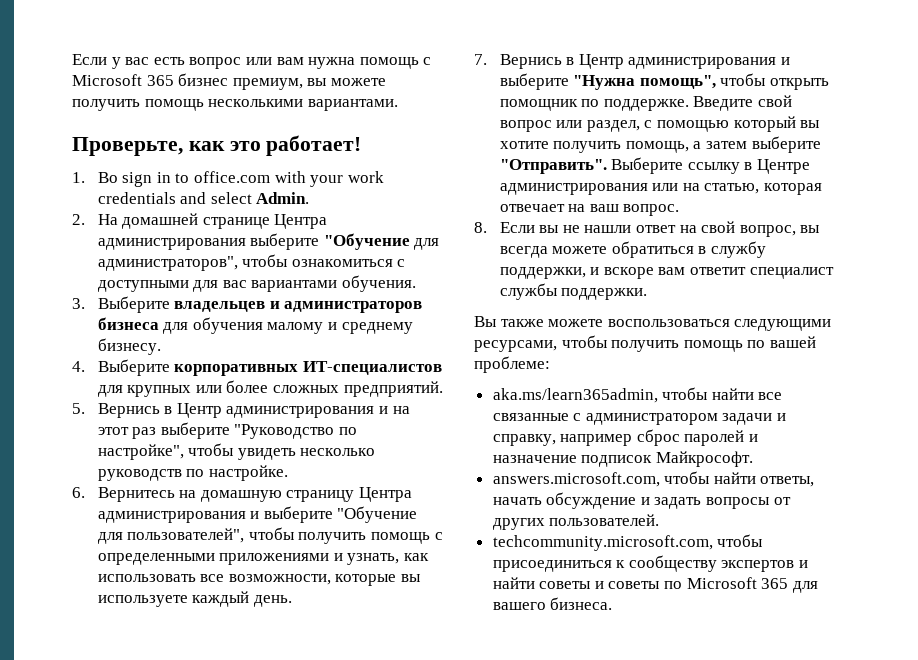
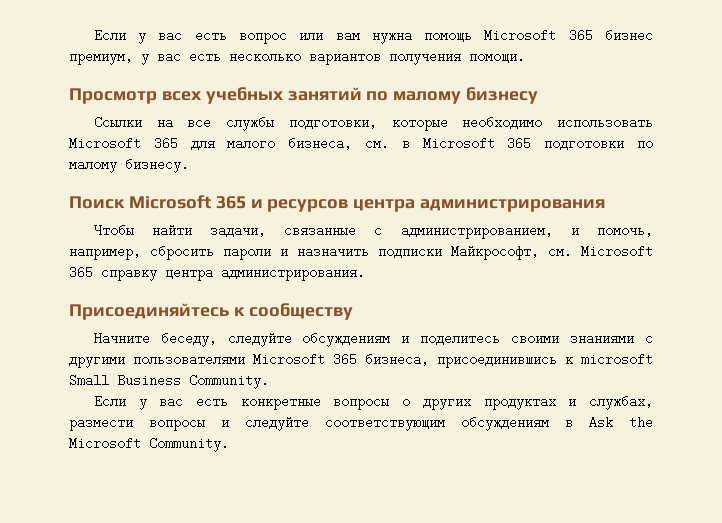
[423,57,432,65] с -> (473, 35) none
[307,78,386,86] [72,99,398,111] [72,135,362,156] [72,171,384,187] [97,192,310,204] [72,213,328,229] [97,233,440,250] [97,254,406,271] [97,275,417,292] [72,296,423,313] [97,317,413,334] [97,338,161,355] [72,359,442,376] [97,380,443,397] [72,403,410,418] [97,422,358,439] [97,443,376,460] [97,465,288,481] [72,487,413,502] [97,506,418,523] [97,527,443,544] [97,553,430,565] [97,574,422,586] [97,591,292,607] [474,54,791,69] [499,73,830,90] [499,95,793,111] [499,116,821,132] [499,136,821,153] [499,157,811,174] [499,183,823,195] [499,204,680,216] [474,221,821,237] [499,241,767,258] [499,267,834,279] [499,283,648,300] [474,316,832,331] [474,335,816,352] [474,356,550,373] [492,387,783,403] [492,413,787,425] [492,429,759,446] [492,451,753,467] [492,471,815,487] [492,492,791,509] [492,514,660,530] [492,534,764,551] [492,555,809,572] [492,577,818,593] [492,597,613,610] вы можете получить помощь несколькими вариантами. // Проверьте, как это работает! // 1. Во sign in to office.com with your work credentials and select Admin. // 2. На домашней странице Центра администрирования выберите "Обучение для администраторов", чтобы ознакомиться с доступными для вас вариантами обучения. // 3. Выберите владельцев и администраторов бизнеса для обучения малому и среднему бизнесу. // 4. Выберите корпоративных ИТ-специалистов для крупных или более сложных предприятий. // 5. Вернись в Центр администрирования и на этот раз выберите "Руководство по настройке", чтобы увидеть несколько руководств по настройке. // 6. Вернитесь на домашную страницу Центра администрирования и выберите "Обучение для пользователей", чтобы получить помощь с определенными приложениями и узнать, как использовать все возможности, которые вы используете каждый день. // 7. Вернись в Центр администрирования и выберите "Нужна помощь", чтобы открыть помощник по поддержке. Введите свой вопрос или раздел, с помощью который вы хотите получить помощь, а затем выберите "Отправить". Выберите ссылку в Центре администрирования или на статью, которая отвечает на ваш вопрос. // 8. Если вы не нашли ответ на свой вопрос, вы всегда можете обратиться в службу поддержки, и вскоре вам ответит специалист службы поддержки. // Вы также можете воспользоваться следующими ресурсами, чтобы получить помощь по вашей проблеме: // aka.ms/learn365admin, чтобы найти все связанные с администратором задачи и справку, например сброс паролей и назначение подписок Майкрософт. // answers.microsoft.com, чтобы найти ответы, начать обсуждение и задать вопросы от других пользователей. // techcommunity.microsoft.com, чтобы присоединиться к сообществу экспертов и найти советы и советы по Microsoft 365 для вашего бизнеса. -> [141,48,525,65] [69,87,539,104] [93,114,653,131] [69,135,653,151] [69,156,189,173] [69,195,606,212] [93,222,653,239] [69,243,653,260] [69,264,365,281] [69,303,353,320] [93,330,653,347] [69,351,653,368] [69,374,269,389] [93,393,653,410] [69,414,653,431] [69,437,229,452] у вас есть несколько вариантов получения помощи. // Просмотр всех учебных занятий по малому бизнесу // Ссылки на все службы подготовки, которые необходимо использовать Microsoft 365 для малого бизнеса, см. в Microsoft 365 подготовки по малому бизнесу. // Поиск Microsoft 365 и ресурсов центра администрирования // Чтобы найти задачи, связанные с администрированием, и помочь, например, сбросить пароли и назначить подписки Майкрософт, см. Microsoft 365 справку центра администрирования. // Присоединяйтесь к сообществу // Начните беседу, следуйте обсуждениям и поделитесь своими знаниями с другими пользователями Microsoft 365 бизнеса, присоединившись к microsoft Small Business Community. // Если у вас есть конкретные вопросы о других продуктах и службах, размести вопросы и следуйте соответствующим обсуждениям в Ask the Microsoft Community.

